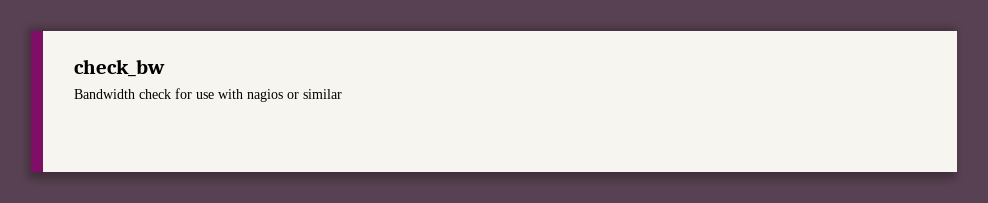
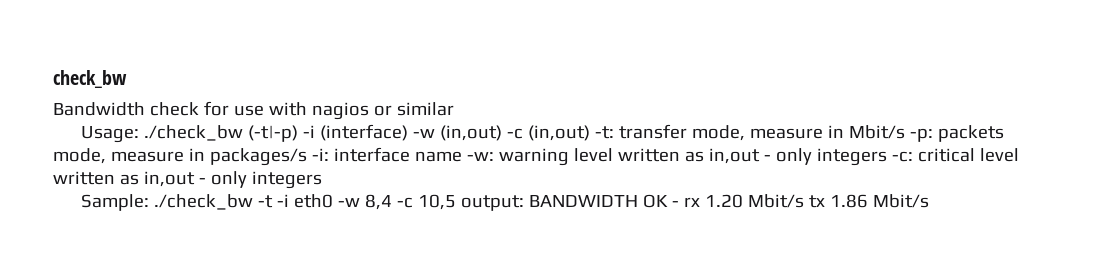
(342, 94) none -> [81,124,1005,143] [53,147,1019,166] [53,171,322,189] [81,194,930,211] // Usage: ./check_bw (-t|-p) -i (interface) -w (in,out) -c (in,out) -t: transfer mode, measure in Mbit/s -p: packets mode, measure in packages/s -i: interface name -w: warning level written as in,out - only integers -c: critical level written as in,out - only integers // Sample: ./check_bw -t -i eth0 -w 8,4 -c 10,5 output: BANDWIDTH OK - rx 1.20 Mbit/s tx 1.86 Mbit/s

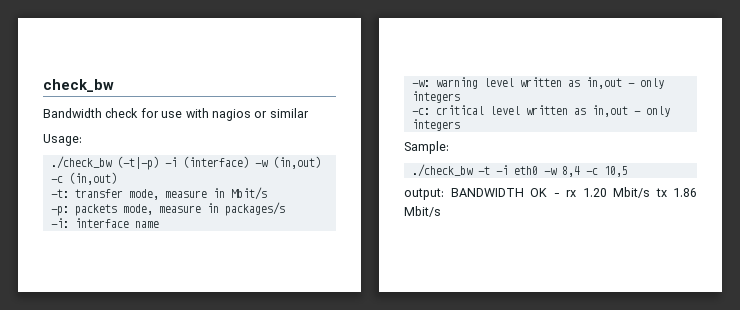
(140, 134) none -> (82, 140) //
(591, 133) none -> (117, 178) //
(906, 132) none -> (267, 193) //
(307, 157) none -> (285, 209) //
(462, 156) none -> (159, 224) //
(887, 157) none -> (460, 97) //
(150, 202) none -> (449, 147) //
(457, 202) none -> (628, 171) //

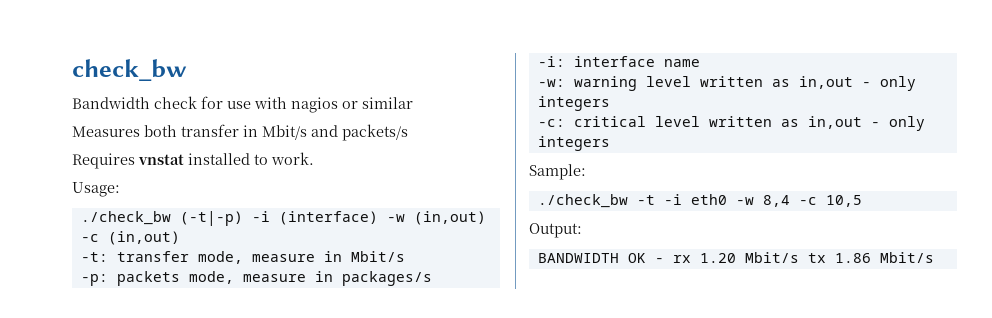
(309, 113) none -> [72,124,408,141] [72,152,314,169] // Measures both transfer in Mbit/s and packets/s // Requires vnstat installed to work.
[404,188,444,200] output: -> [529,223,582,238] Output: //

